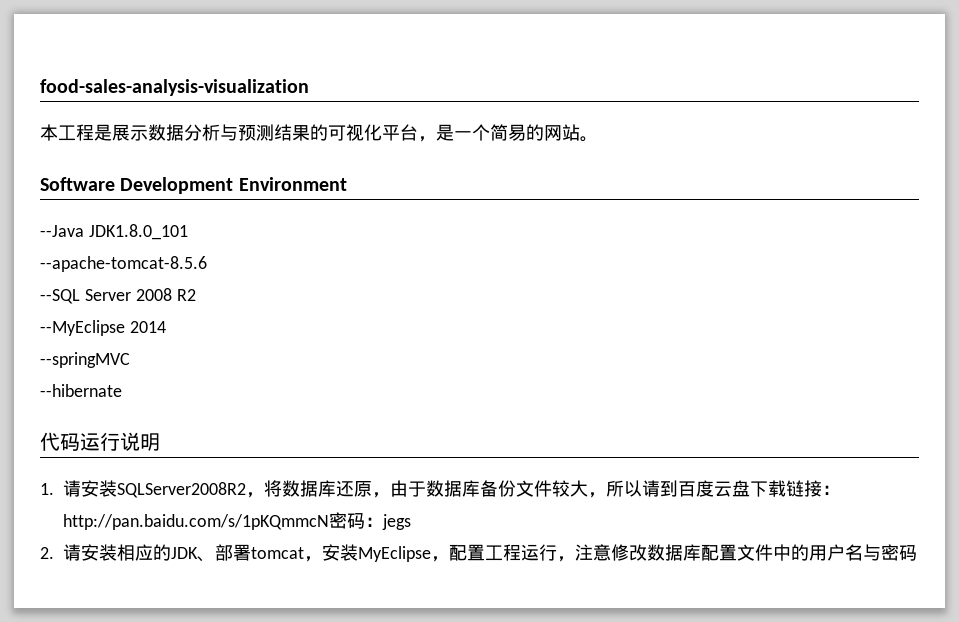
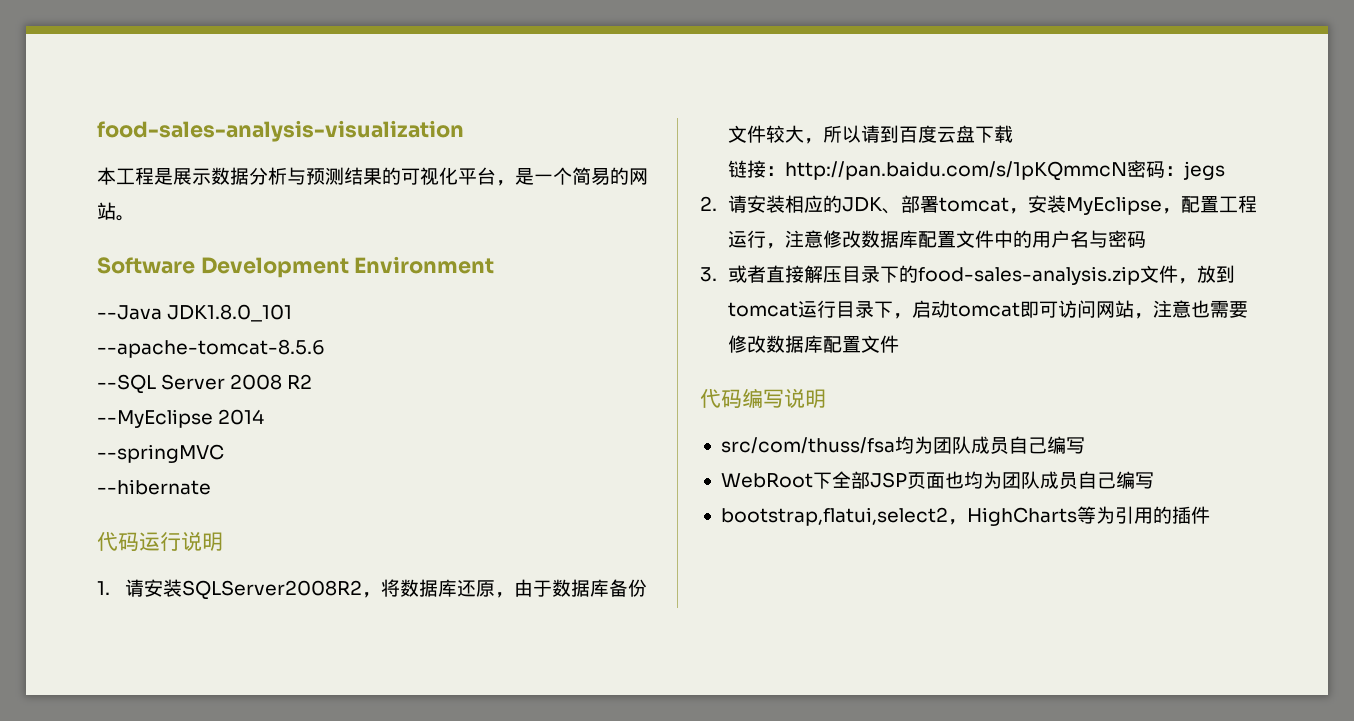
(786, 488) none -> (1013, 134) //
(917, 553) none -> [700,265,1235,285] [727,300,1248,319] [727,335,899,353] [700,388,826,408] [720,436,1085,454] [720,471,1154,489] [720,506,1210,526] // 3.或者直接解压目录下的food-sales-analysis.zip文件，放到tomcat运行目录下，启动tomcat即可访问网站，注意也需要修改数据库配置文件 // 代码编写说明 // src/com/thuss/fsa均为团队成员自己编写 // WebRoot下全部JSP页面也均为团队成员自己编写 // bootstrap,flatui,select2，HighCharts等为引用的插件

